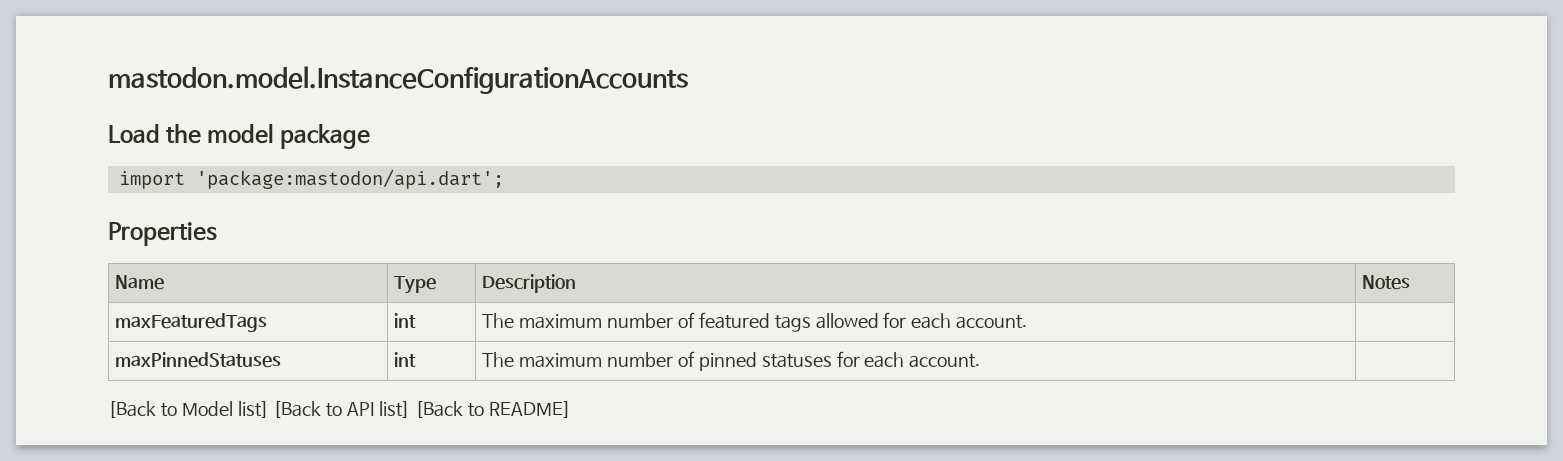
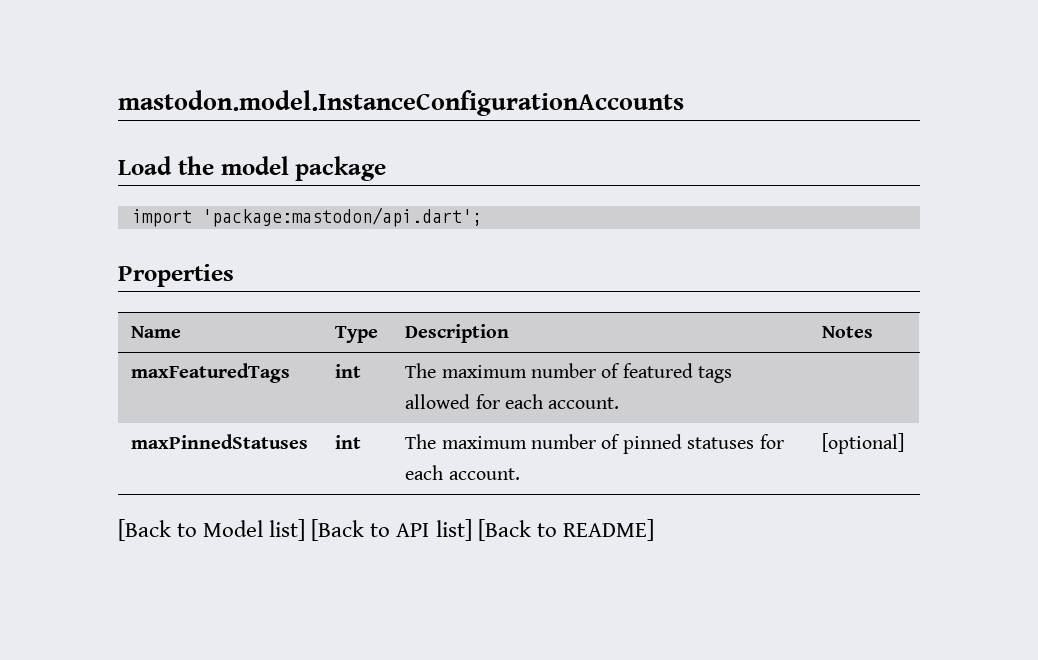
(981, 361) none -> [822,433,905,454] [optional]

